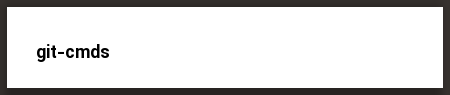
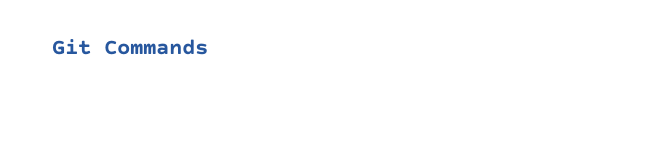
[36,44,110,62] git-cmds -> [52,39,208,55] Git Commands

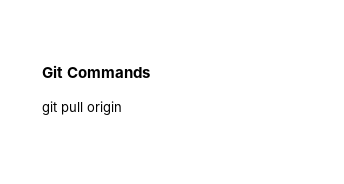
(208, 47) none -> [42,101,122,115] // git pull origin

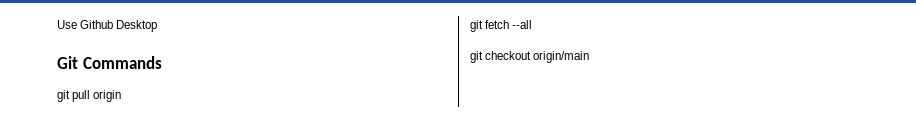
(42, 71) none -> [57,20,158,32] Use Github Desktop //
(122, 108) none -> [470,20,533,32] [470,51,590,63] // git fetch --all // git checkout origin/main

